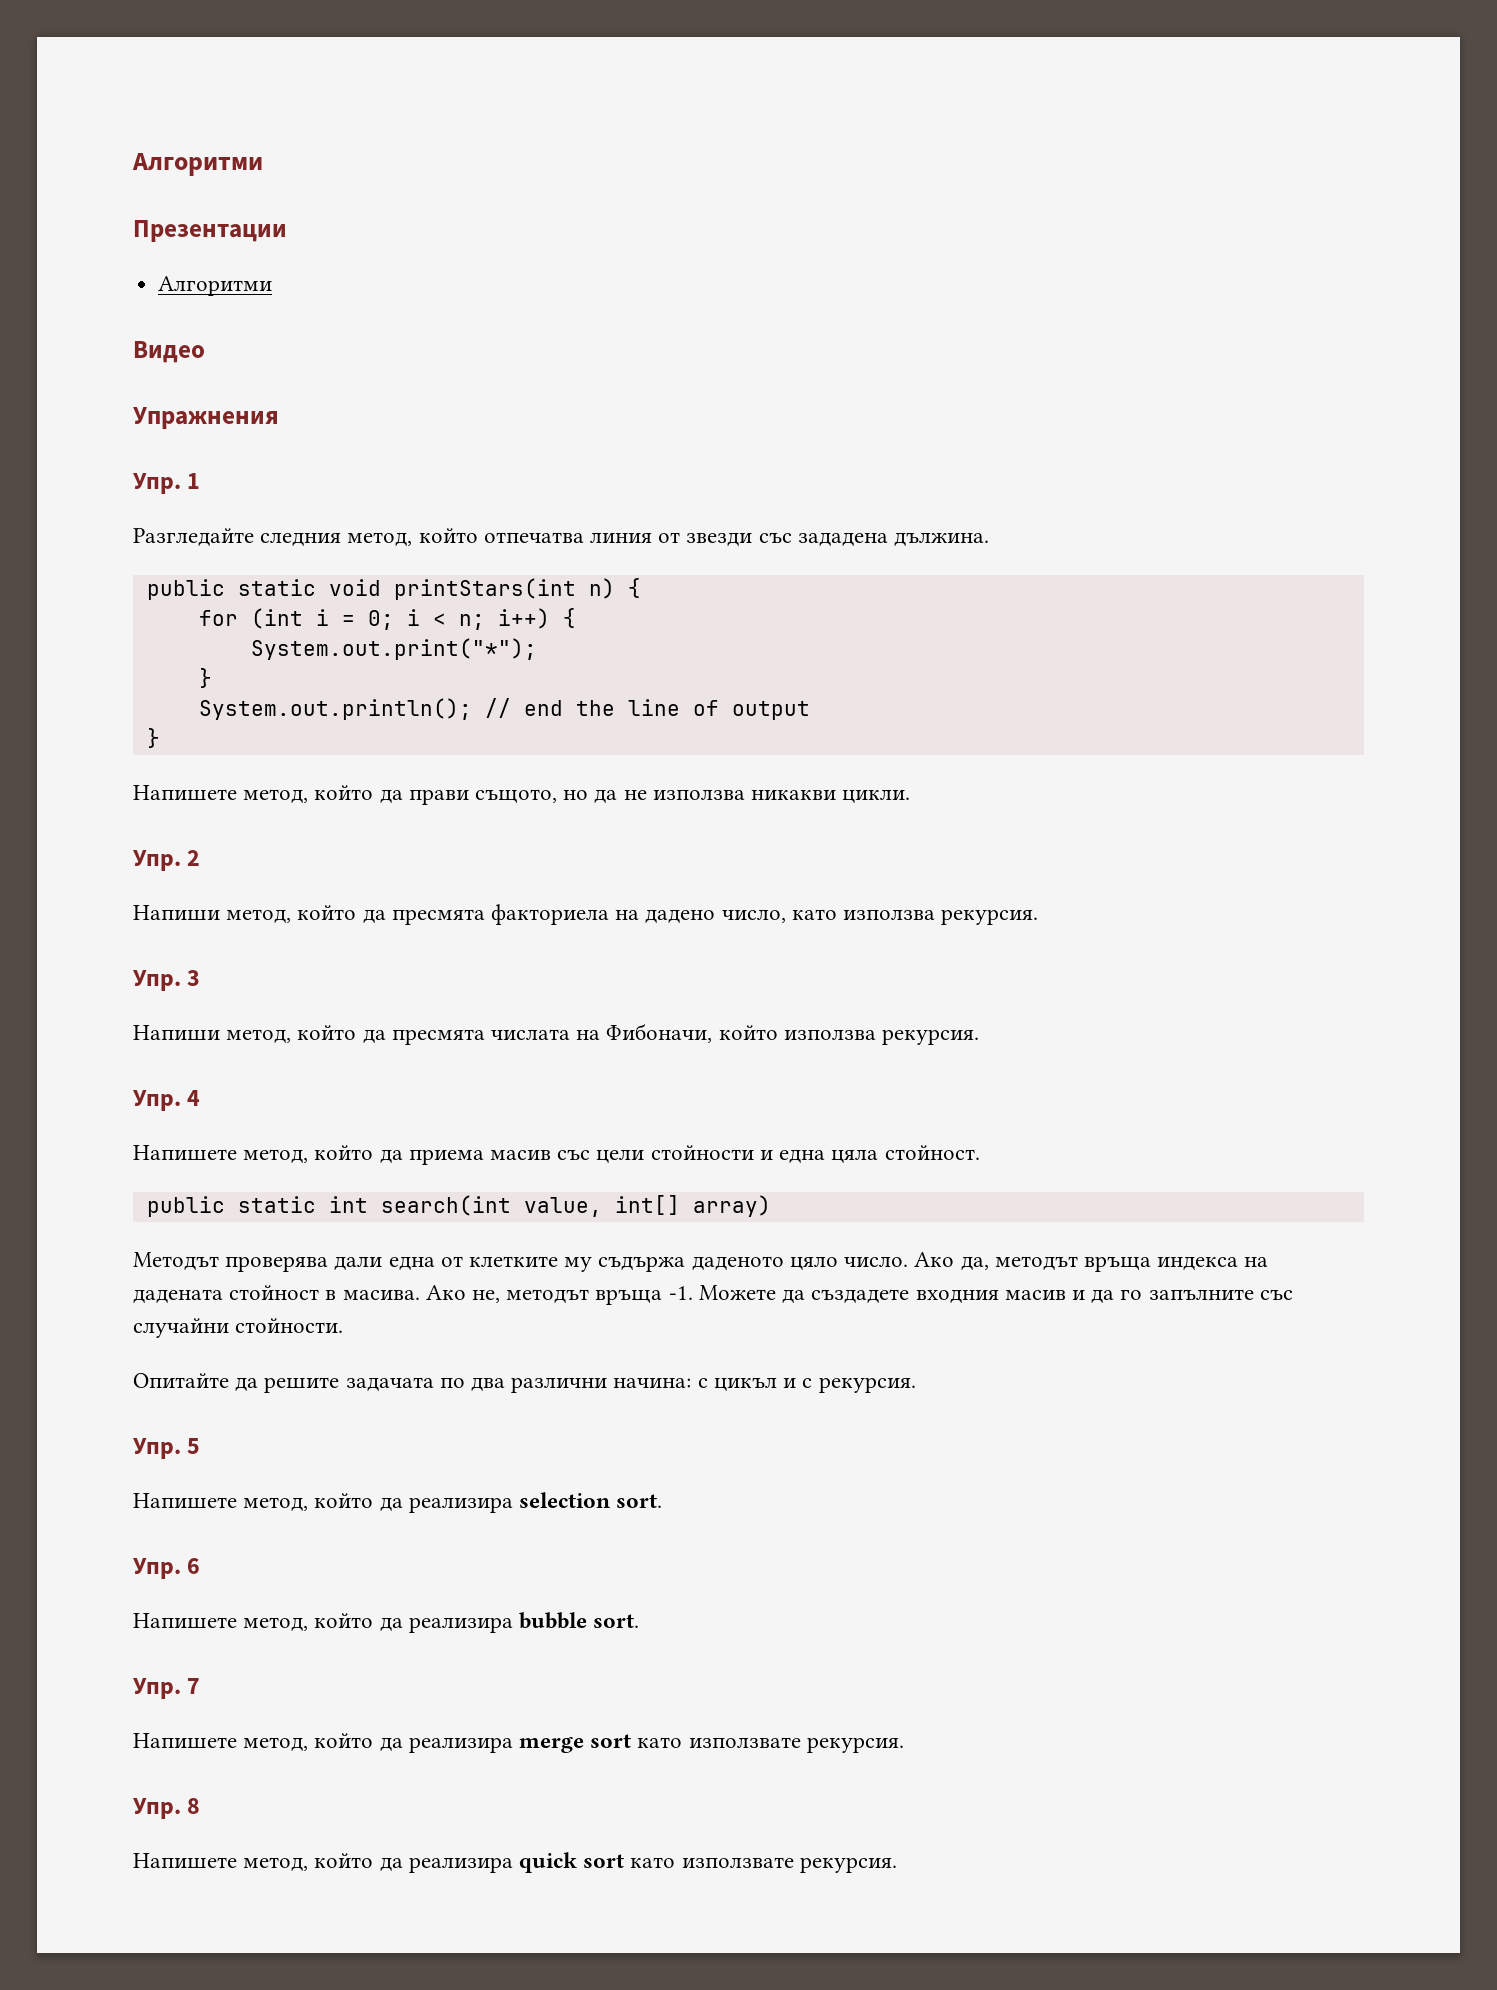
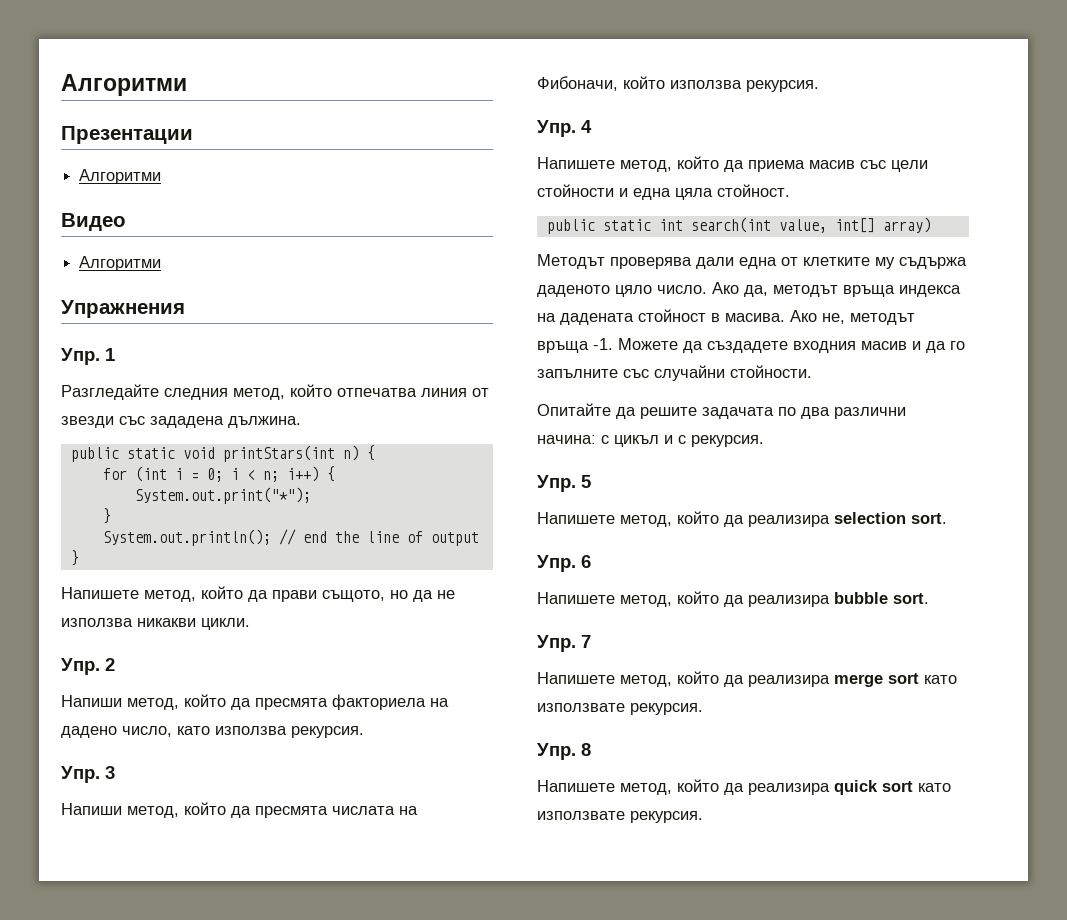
(205, 352) none -> [79,256,162,271] // Алгоритми

